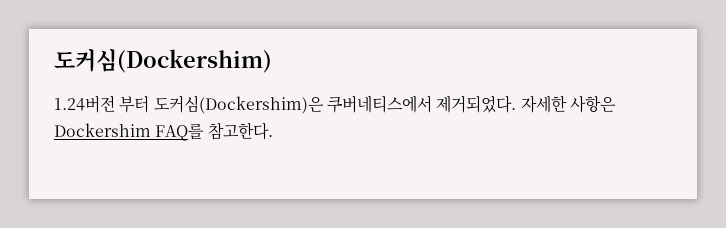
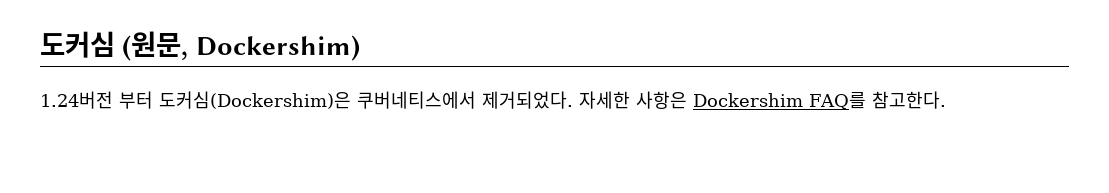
[54,49,272,73] 도커심(Dockershim) -> [40,31,360,61] 도커심 (원문, Dockershim)

